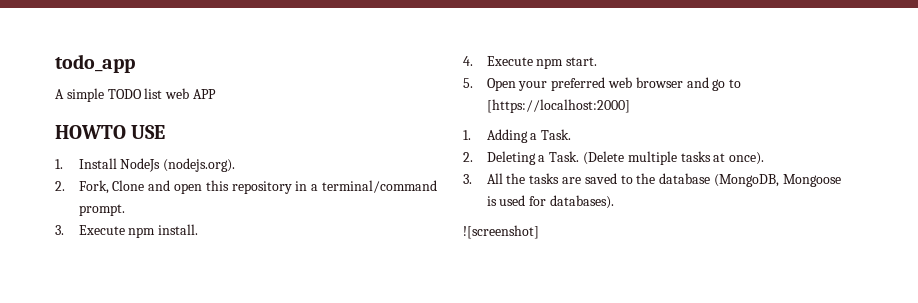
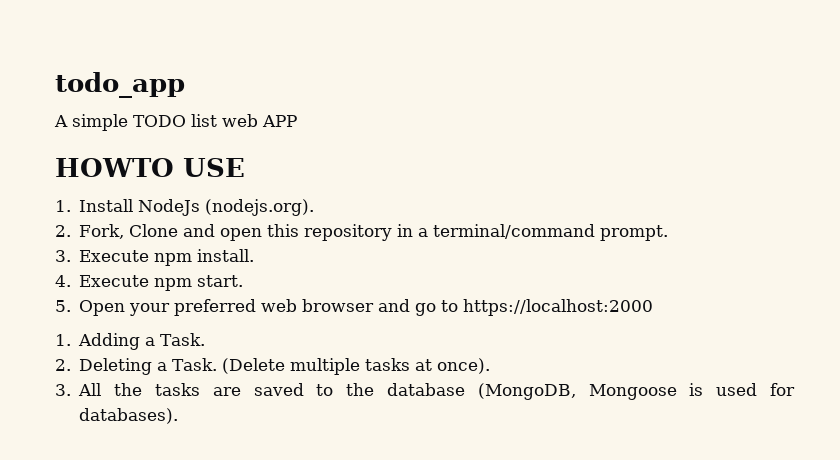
[486,99,630,113] [https://localhost:2000] -> [463,299,654,316] https://localhost:2000
[463,225,539,239] // ![screenshot] -> (179, 416) none

